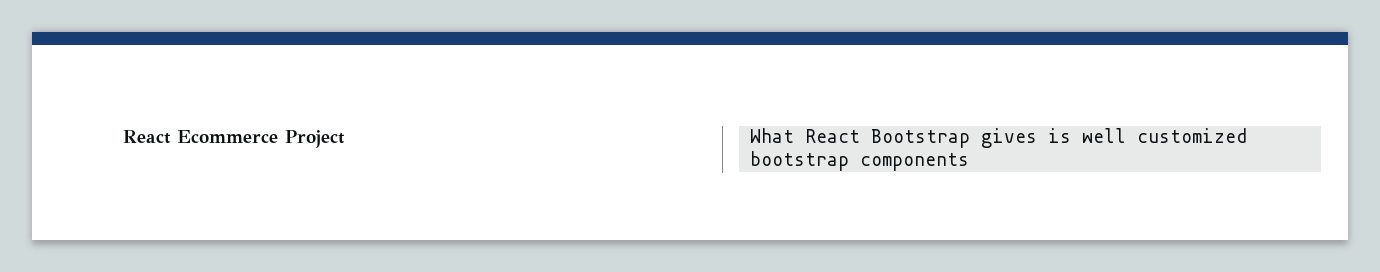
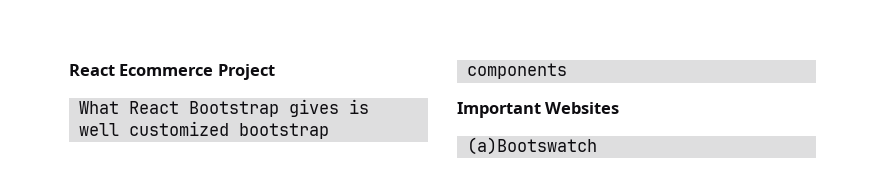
(970, 162) none -> [457,102,620,118] [466,137,597,155] // Important Websites // (a)Bootswatch

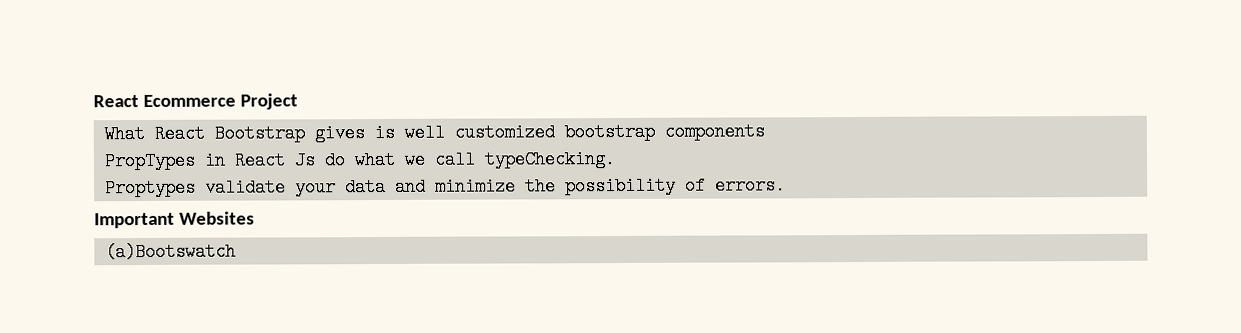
(567, 71) none -> [104,150,617,171] [105,176,787,198] // PropTypes in React Js do what we call typeChecking. // Proptypes validate your data and minimize the possibility of errors.

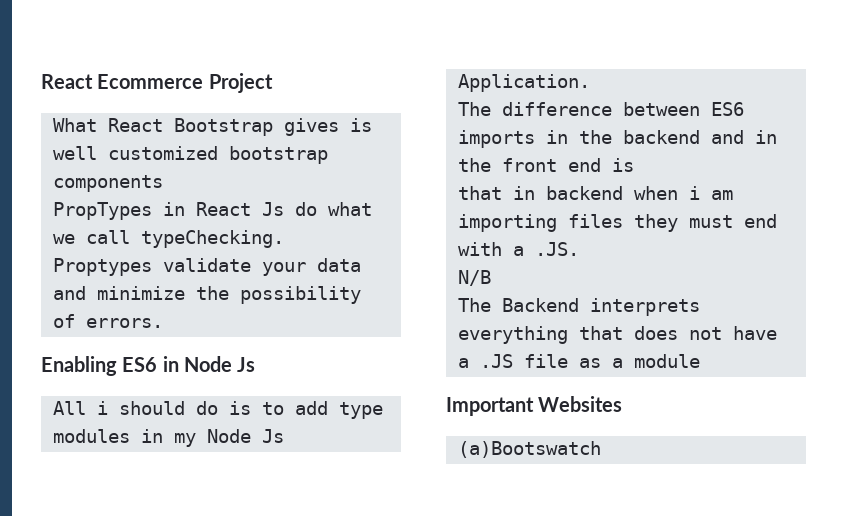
(787, 185) none -> [41,356,256,376] [52,401,383,419] [52,429,284,447] [457,74,590,92] [457,102,744,116] [457,130,777,148] [457,158,634,172] [457,186,733,200] [457,214,777,232] [457,242,579,256] [457,270,491,286] [457,298,700,316] [457,326,777,344] [457,354,700,368] // Enabling ES6 in Node Js // All i should do is to add type modules in my Node Js Application. // The difference between ES6 imports in the backend and in the front end is // that in backend when i am importing files they must end with a .JS. // N/B // The Backend interprets everything that does not have a .JS file as a module

